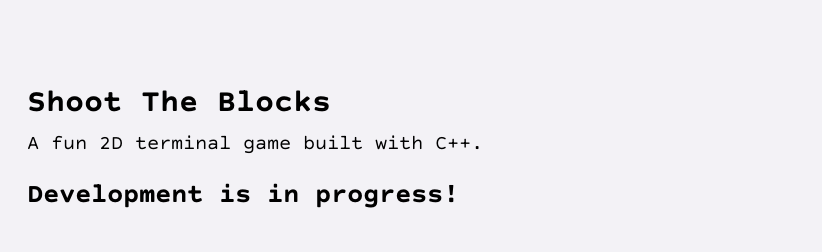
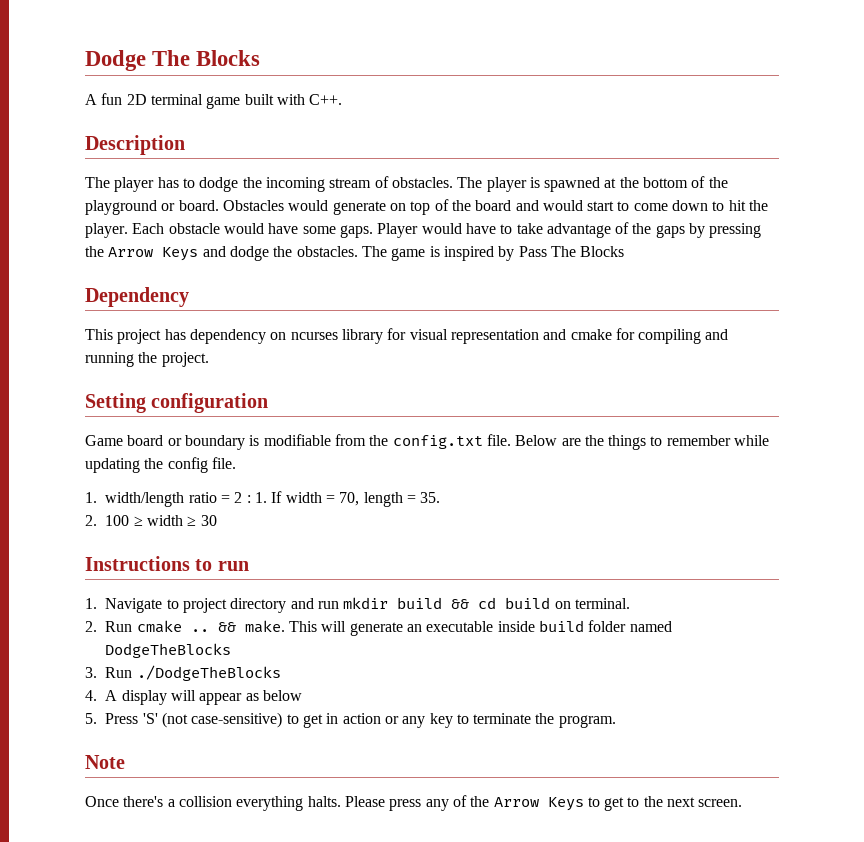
[27,90,122,112] Shoot -> [85,50,146,71] Dodge
[27,183,459,208] Development is in progress! -> [85,135,185,155] [85,176,728,192] [85,199,769,215] [85,222,762,238] [85,246,625,261] [85,287,189,307] [85,328,729,344] [85,352,209,367] [85,393,269,413] [85,434,770,450] [85,457,236,473] [85,491,441,507] [85,515,217,526] [85,556,249,571] [85,597,630,613] [85,620,672,636] [105,643,232,658] [85,665,281,681] [85,690,302,705] [85,712,616,728] [85,755,125,769] [85,795,743,811] Description // The player has to dodge the incoming stream of obstacles. The player is spawned at the bottom of the playground or board. Obstacles would generate on top of the board and would start to come down to hit the player. Each obstacle would have some gaps. Player would have to take advantage of the gaps by pressing the Arrow Keys and dodge the obstacles. The game is inspired by Pass The Blocks // Dependency // This project has dependency on ncurses library for visual representation and cmake for compiling and running the project. // Setting configuration // Game board or boundary is modifiable from the config.txt file. Below are the things to remember while updating the config file. // 1. width/length ratio = 2 : 1. If width = 70, length = 35. // 2. 100 ≥ width ≥ 30 // Instructions to run // 1. Navigate to project directory and run mkdir build && cd build on terminal. // 2. Run cmake .. && make. This will generate an executable inside build folder named DodgeTheBlocks // 3. Run ./DodgeTheBlocks // 4. A display will appear as below // 5. Press 'S' (not case-sensitive) to get in action or any key to terminate the program. // Note // Once there's a collision everything halts. Please press any of the Arrow Keys to get to the next screen.

